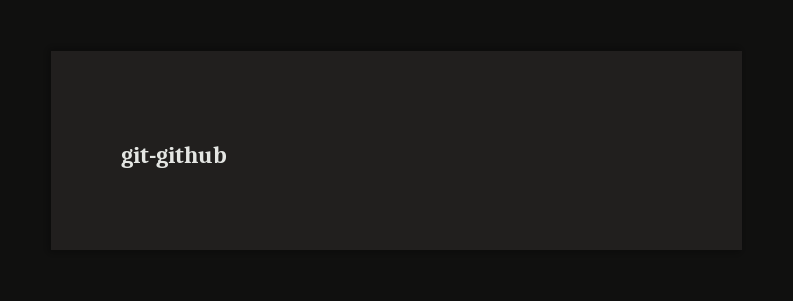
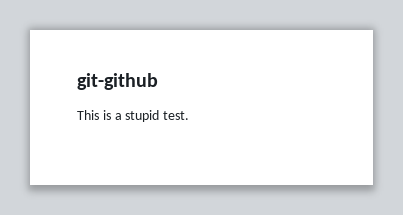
(227, 157) none -> [77,110,190,122] // This is a stupid test.

